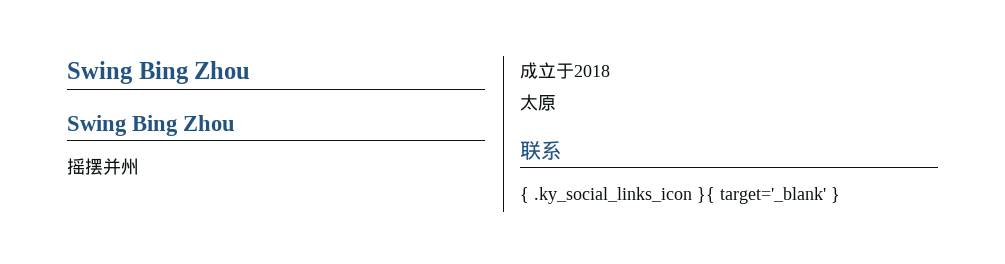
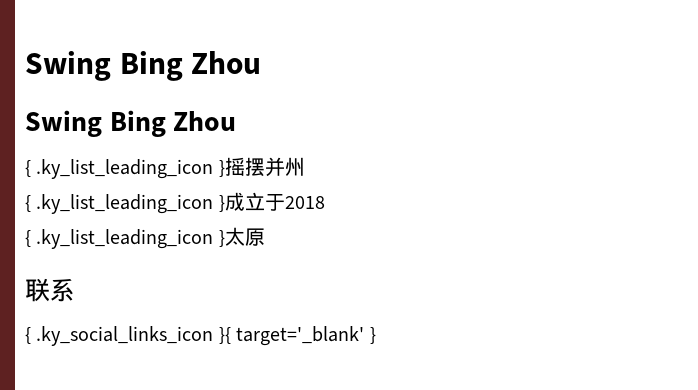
(236, 123) none -> [25,159,225,179] { .ky_list_leading_icon }
(139, 166) none -> [25,194,225,214] { .ky_list_leading_icon }
(610, 71) none -> [25,229,225,249] { .ky_list_leading_icon }

